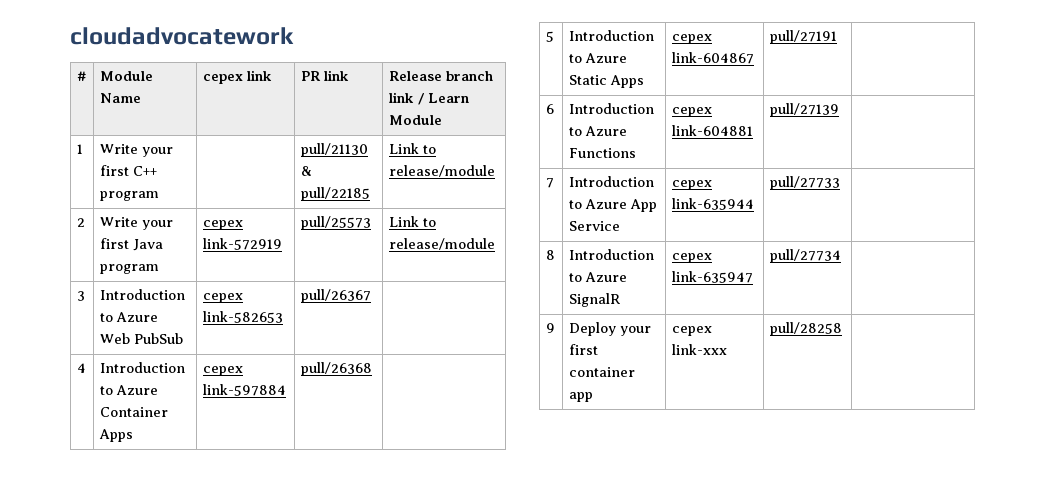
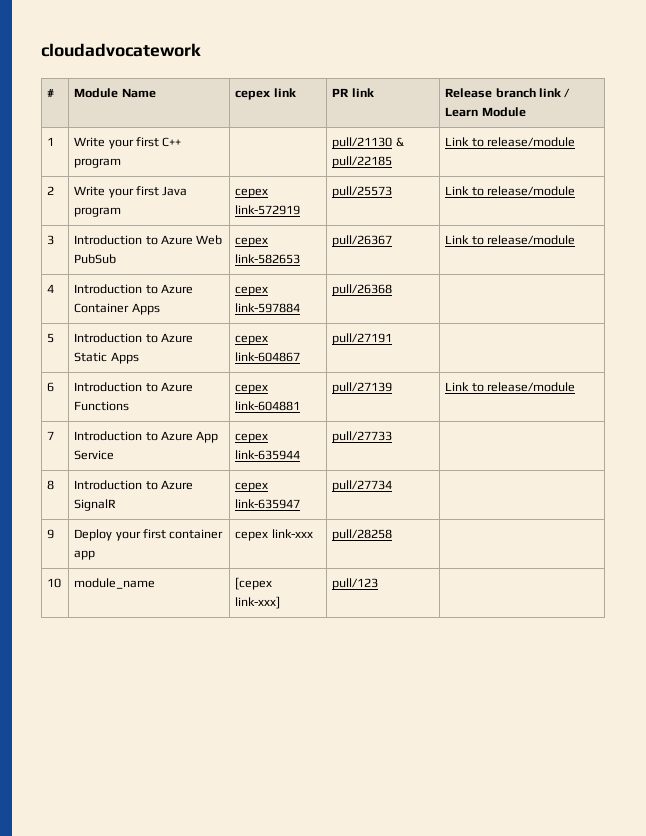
(371, 296) none -> [445,235,576,245] Link to release/module
(839, 110) none -> [445,382,576,392] Link to release/module
(842, 329) none -> [47,578,62,588] [74,578,156,589] [235,577,273,590] [235,596,281,609] [332,578,379,590] // 10 | module_name | [cepex link-xxx] | pull/123 |

